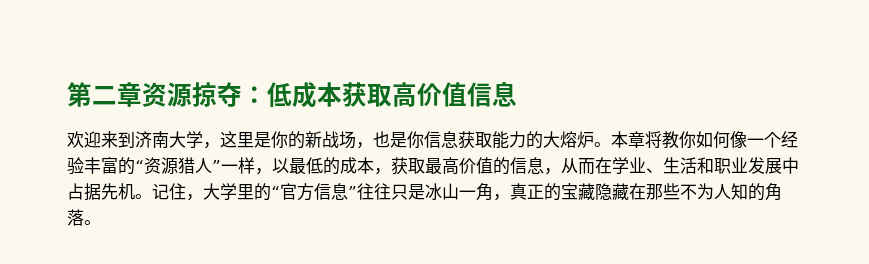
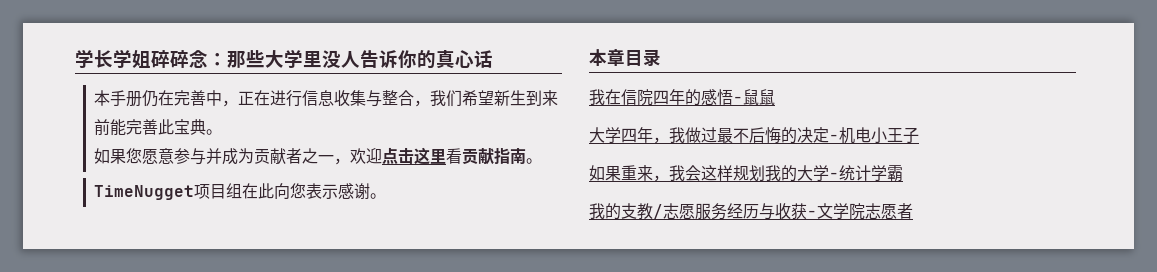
[67,81,517,108] [67,131,798,149] [67,157,799,175] [67,183,782,201] [67,209,101,226] 第二章资源掠夺：低成本获取高价值信息 // 欢迎来到济南大学，这里是你的新战场，也是你信息获取能力的大熔炉。本章将教你如何像一个经验丰富的“资源猎人”一样，以最低的成本，获取最高价值的信息，从而在学业、生活和职业发展中占据先机。记住，大学里的“官方信息”往往只是冰山一角，真正的宝藏隐藏在那些不为人知的角落。 -> [75,49,493,69] [94,90,559,107] [94,119,223,136] [94,147,543,165] [94,183,387,200] [589,49,661,67] [589,89,775,106] [589,127,919,144] [589,165,903,182] [589,203,913,220] 学长学姐碎碎念：那些大学里没人告诉你的真心话 // 本手册仍在完善中，正在进行信息收集与整合，我们希望新生到来前能完善此宝典。 // 如果您愿意参与并成为贡献者之一，欢迎点击这里看贡献指南。 // TimeNugget项目组在此向您表示感谢。 // 本章目录 // 我在信院四年的感悟-鼠鼠 // 大学四年，我做过最不后悔的决定-机电小王子 // 如果重来，我会这样规划我的大学-统计学霸 // 我的支教/志愿服务经历与收获-文学院志愿者

